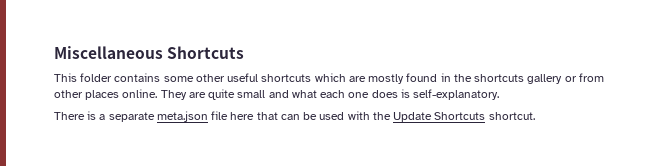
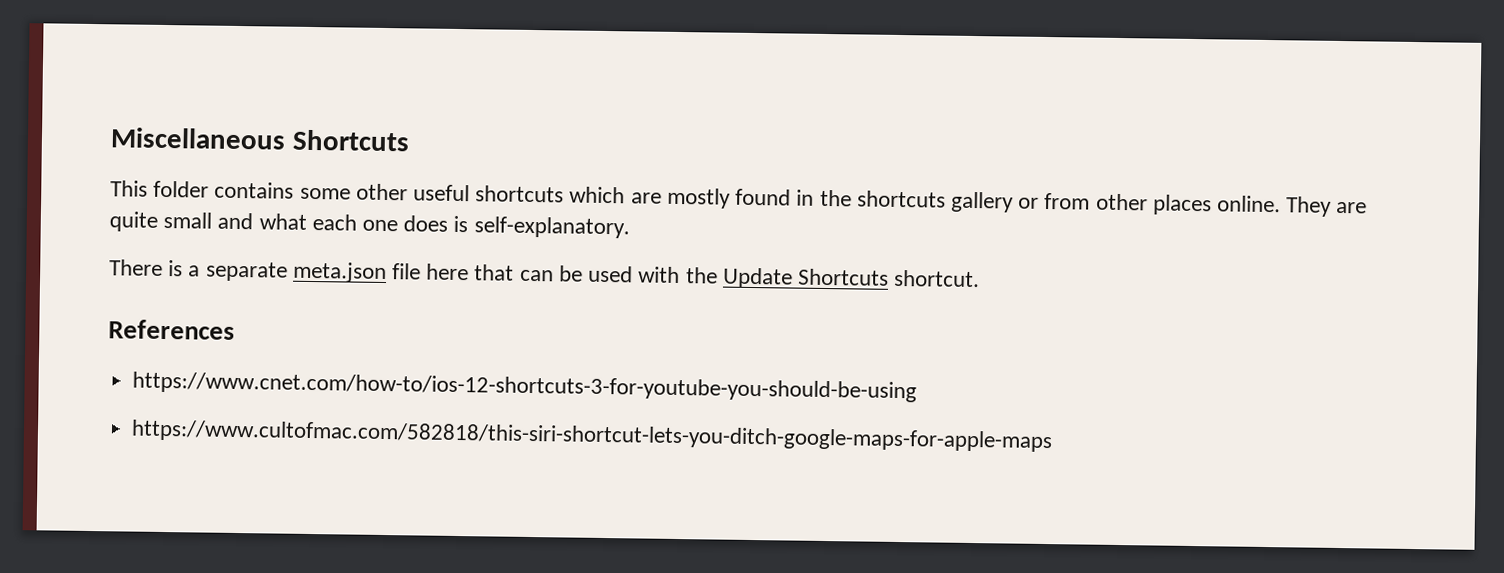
(535, 116) none -> [108,319,235,340] [132,371,918,403] [131,419,1054,453] // References // https://www.cnet.com/how-to/ios-12-shortcuts-3-for-youtube-you-should-be-using // https://www.cultofmac.com/582818/this-siri-shortcut-lets-you-ditch-google-maps-for-apple-maps

